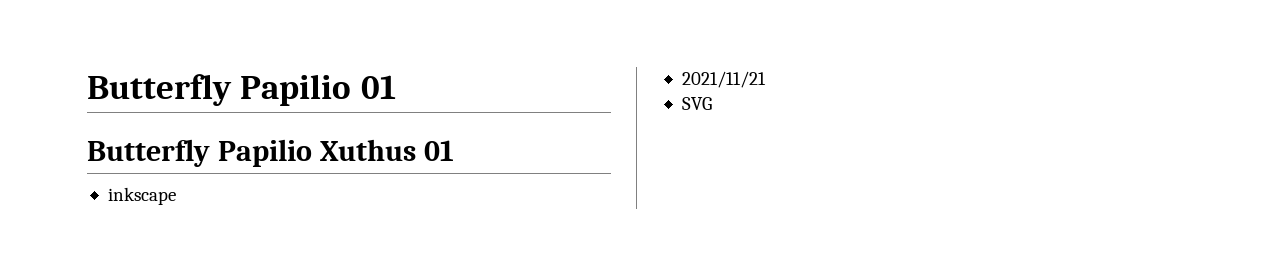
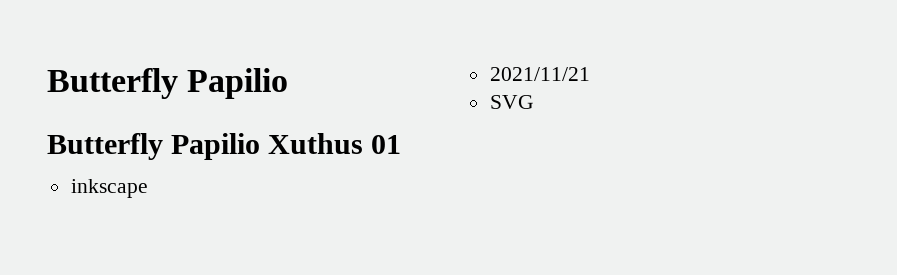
[87,74,396,106] Butterfly Papilio 01 -> [47,68,289,99] Butterfly Papilio

